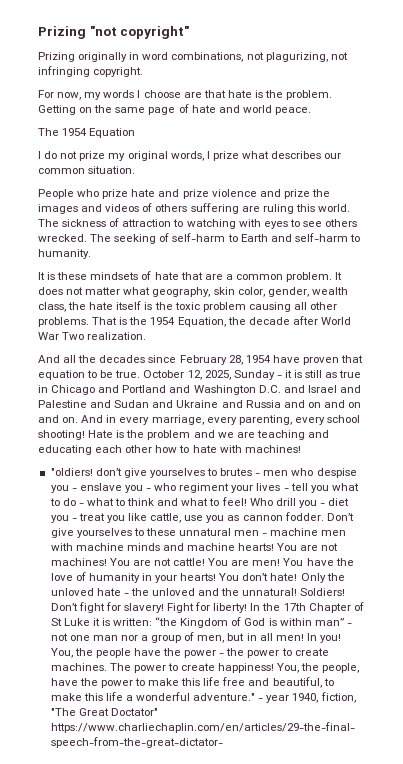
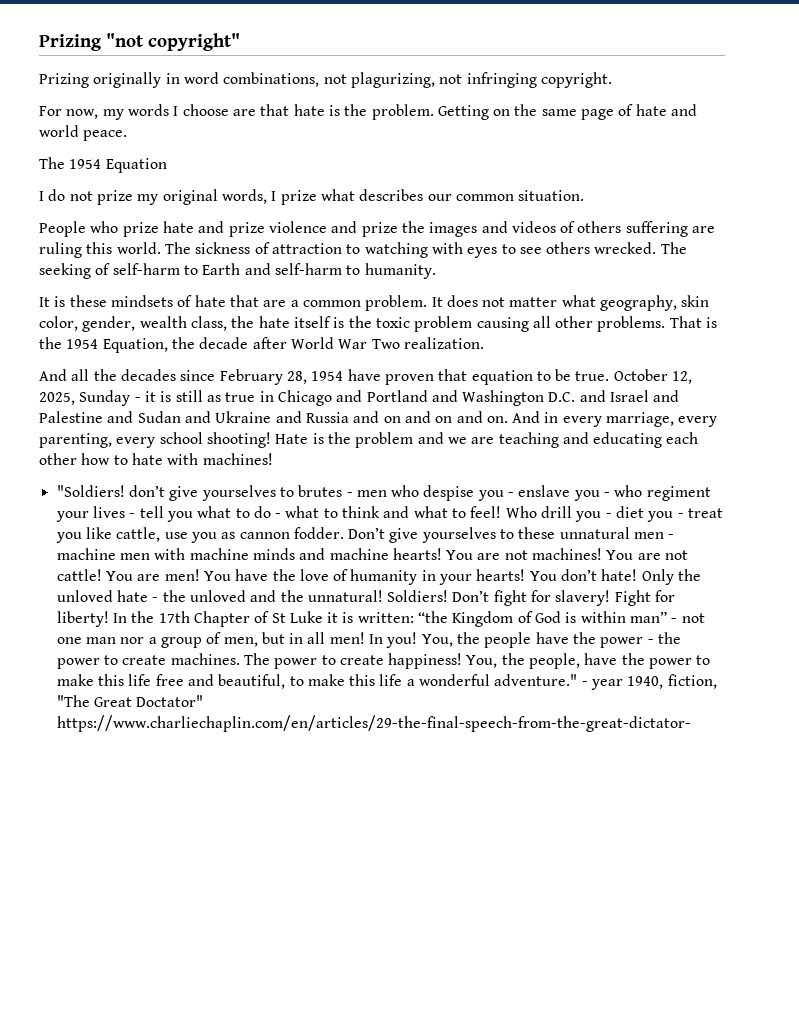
[50,468,93,476] "oldiers! -> [56,485,125,497] "Soldiers!

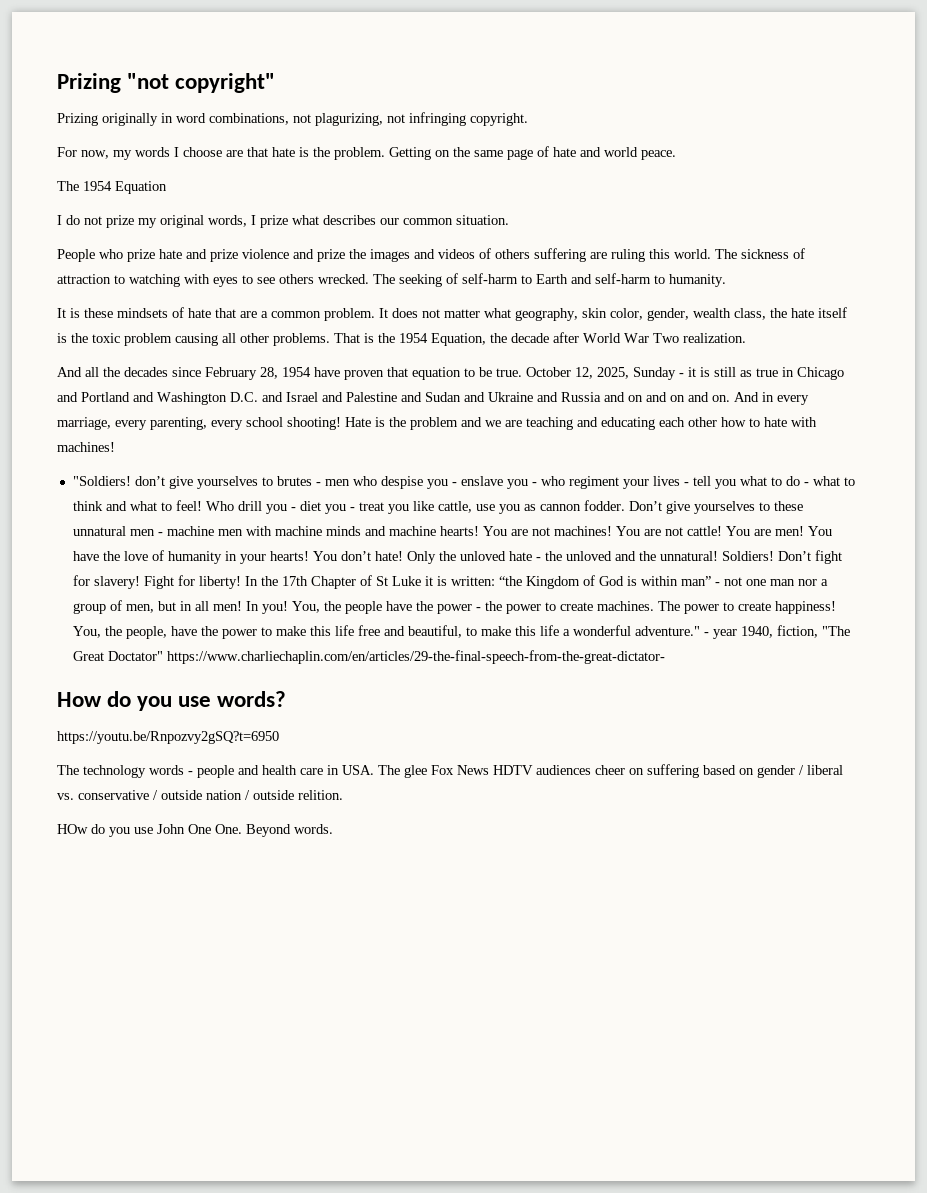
(691, 723) none -> [57,691,287,711] [57,731,279,744] [57,764,843,778] [57,790,343,800] [57,824,333,837] // How do you use words? // https://youtu.be/Rnpozvy2gSQ?t=6950 // The technology words - people and health care in USA. The glee Fox News HDTV audiences cheer on suffering based on gender / liberal vs. conservative / outside nation / outside relition. // HOw do you use John One One. Beyond words.

